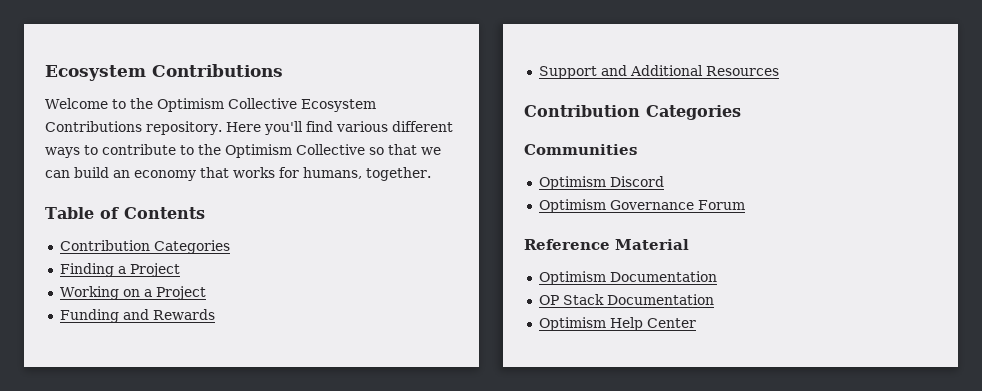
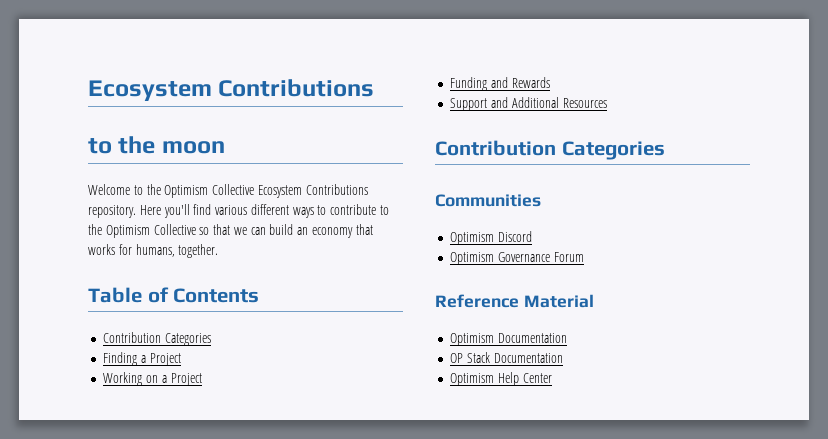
[45,64,283,81] Ecosystem Contributions -> [88,79,375,101] [88,136,225,154] Ecosystem Contributions // to the moon

